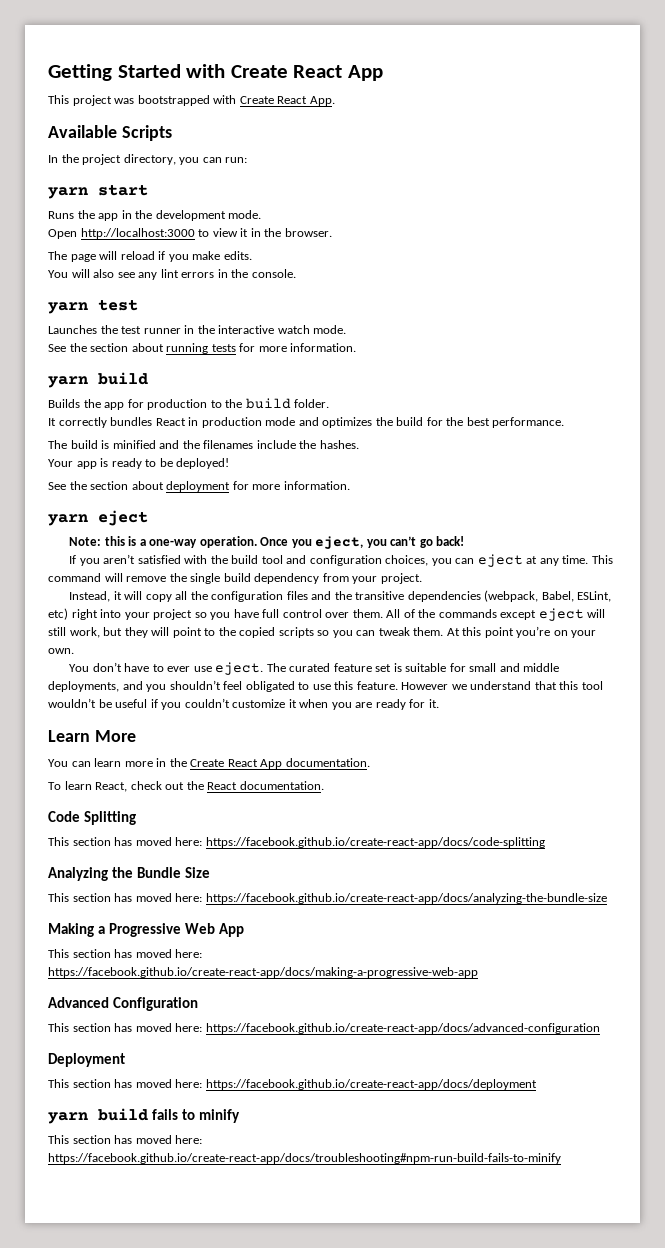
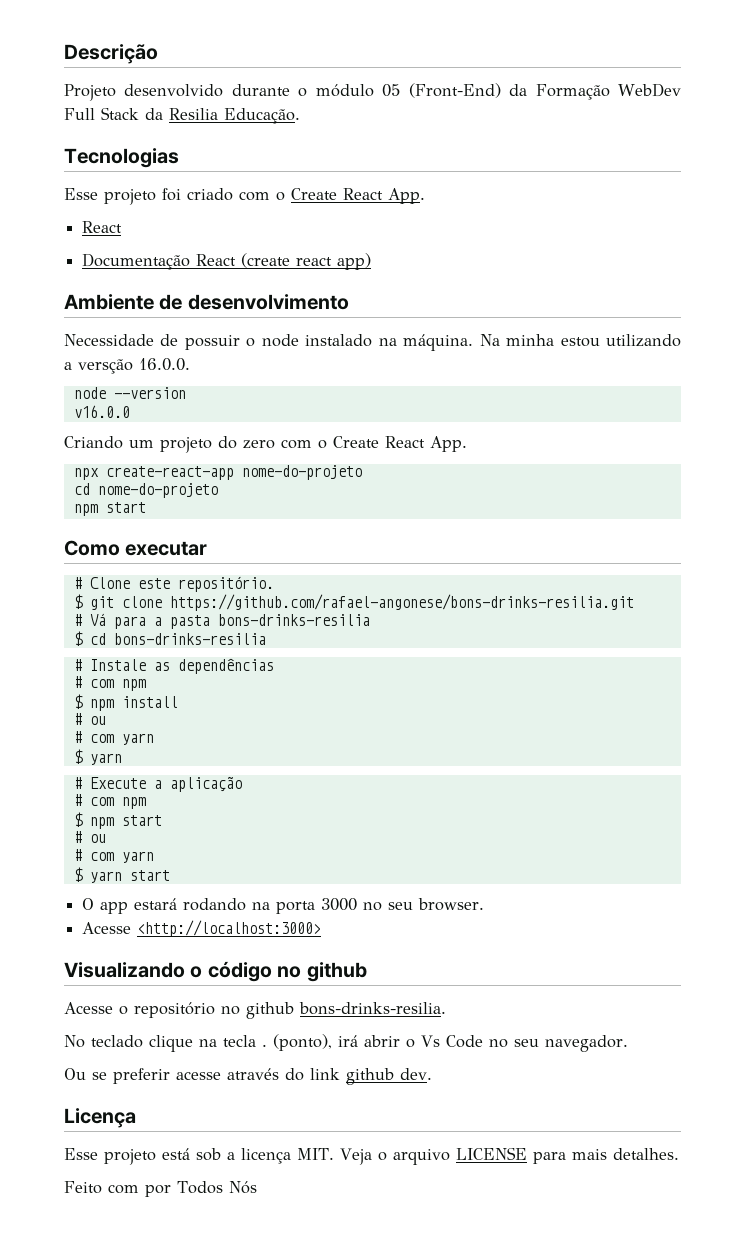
[48,64,383,81] [48,95,335,106] [48,125,172,141] [48,154,248,165] [48,184,148,199] [48,210,262,221] [48,228,332,239] [48,251,252,262] [48,269,296,280] [48,299,138,314] [48,325,347,334] [48,343,357,354] [48,372,148,388] [48,398,330,410] [48,417,565,428] [48,440,359,449] [48,458,230,469] [48,481,350,492] [48,510,148,526] [69,536,465,549] [69,554,613,567] [48,573,422,584] [69,590,612,602] [48,608,606,621] [48,626,597,638] [48,648,74,654] [69,662,560,675] [48,680,603,692] [48,698,439,710] [48,730,136,742] [48,758,370,769] [48,781,324,792] [48,811,137,825] [48,837,545,848] [48,867,211,881] [48,893,607,904] [48,923,245,937] [48,949,203,958] [48,967,478,978] [48,997,199,1011] [48,1023,600,1034] [48,1053,125,1067] [48,1079,537,1090] [48,1108,241,1124] [48,1135,203,1144] [48,1153,561,1164] Getting Started with Create React App // This project was bootstrapped with Create React App. // Available Scripts // In the project directory, you can run: // yarn start // Runs the app in the development mode. // Open http://localhost:3000 to view it in the browser. // The page will reload if you make edits. // You will also see any lint errors in the console. // yarn test // Launches the test runner in the interactive watch mode. // See the section about running tests for more information. // yarn build // Builds the app for production to the build folder. // It correctly bundles React in production mode and optimizes the build for the best performance. // The build is minified and the filenames include the hashes. // Your app is ready to be deployed! // See the section about deployment for more information. // yarn eject // Note: this is a one-way operation. Once you eject, you can’t go back! // If you aren’t satisfied with the build tool and configuration choices, you can eject at any time. This command will remove the single build dependency from your project. // Instead, it will copy all the configuration files and the transitive dependencies (webpack, Babel, ESLint, etc) right into your project so you have full control over them. All of the commands except eject will still work, but they will point to the copied scripts so you can tweak them. At this point you’re on your own. // You don’t have to ever use eject. The curated feature set is suitable for small and middle deployments, and you shouldn’t feel obligated to use this feature. However we understand that this tool wouldn’t be useful if you couldn’t customize it when you are ready for it. // Learn More // You can learn more in the Create React App documentation. // To learn React, check out the React documentation. // Code Splitting // This section has moved here: https://facebook.github.io/create-react-app/docs/code-splitting // Analyzing the Bundle Size // This section has moved here: https://facebook.github.io/create-react-app/docs/analyzing-the-bundle-size // Making a Progressive Web App // This section has moved here: https://facebook.github.io/create-react-app/docs/making-a-progressive-web-app // Advanced Configuration // This section has moved here: https://facebook.github.io/create-react-app/docs/advanced-configuration // Deployment // This section has moved here: https://facebook.github.io/create-react-app/docs/deployment // yarn build fails to minify // This section has moved here: https://facebook.github.io/create-react-app/docs/troubleshooting#npm-run-build-fails-to-minify -> [64,44,158,64] [64,83,682,101] [64,107,300,124] [64,148,179,168] [64,188,425,205] [82,221,123,233] [82,253,372,270] [64,294,349,310] [64,334,681,351] [64,358,190,374] [73,387,186,399] [73,405,130,418] [64,436,467,453] [73,465,362,480] [73,483,218,498] [73,502,146,516] [64,540,208,556] [73,576,274,592] [73,594,634,611] [73,613,370,629] [73,631,266,646] [73,658,274,674] [73,676,146,691] [73,694,178,711] [73,713,106,725] [73,731,154,745] [73,749,122,765] [73,776,242,792] [73,794,146,809] [73,812,162,829] [73,831,106,843] [73,849,154,863] [73,867,170,883] [82,898,485,914] [82,920,322,937] [64,961,367,982] [64,1002,446,1019] [64,1034,628,1052] [64,1068,432,1085] [64,1108,136,1128] [64,1147,679,1165] [64,1181,257,1197] Descrição // Projeto desenvolvido durante o módulo 05 (Front-End) da Formação WebDev Full Stack da Resilia Educação. // Tecnologias // Esse projeto foi criado com o Create React App. // React // Documentação React (create react app) // Ambiente de desenvolvimento // Necessidade de possuir o node instalado na máquina. Na minha estou utilizando a versção 16.0.0. // node --version // v16.0.0 // Criando um projeto do zero com o Create React App. // npx create-react-app nome-do-projeto // cd nome-do-projeto // npm start // Como executar // # Clone este repositório. // $ git clone https://github.com/rafael-angonese/bons-drinks-resilia.git // # Vá para a pasta bons-drinks-resilia // $ cd bons-drinks-resilia // # Instale as dependências // # com npm // $ npm install // # ou // # com yarn // $ yarn // # Execute a aplicação // # com npm // $ npm start // # ou // # com yarn // $ yarn start // O app estará rodando na porta 3000 no seu browser. // Acesse <http://localhost:3000> // Visualizando o código no github // Acesse o repositório no github bons-drinks-resilia. // No teclado clique na tecla . (ponto), irá abrir o Vs Code no seu navegador. // Ou se preferir acesse através do link github dev. // Licença // Esse projeto está sob a licença MIT. Veja o arquivo LICENSE para mais detalhes. // Feito com por Todos Nós

